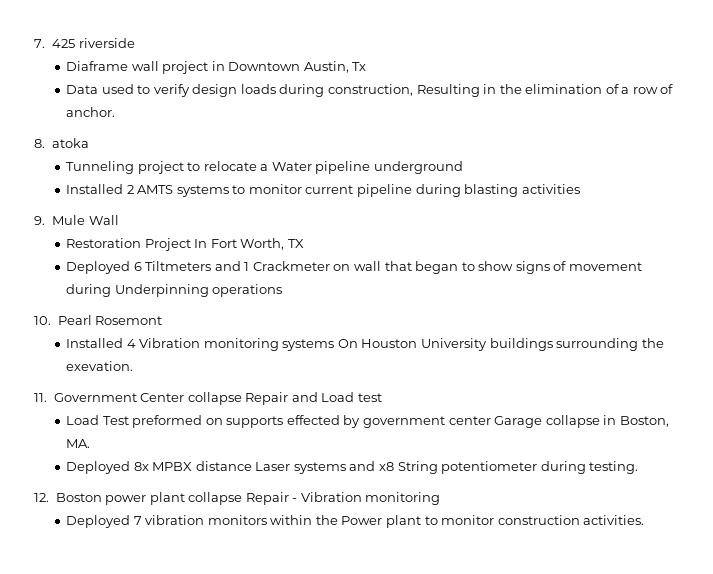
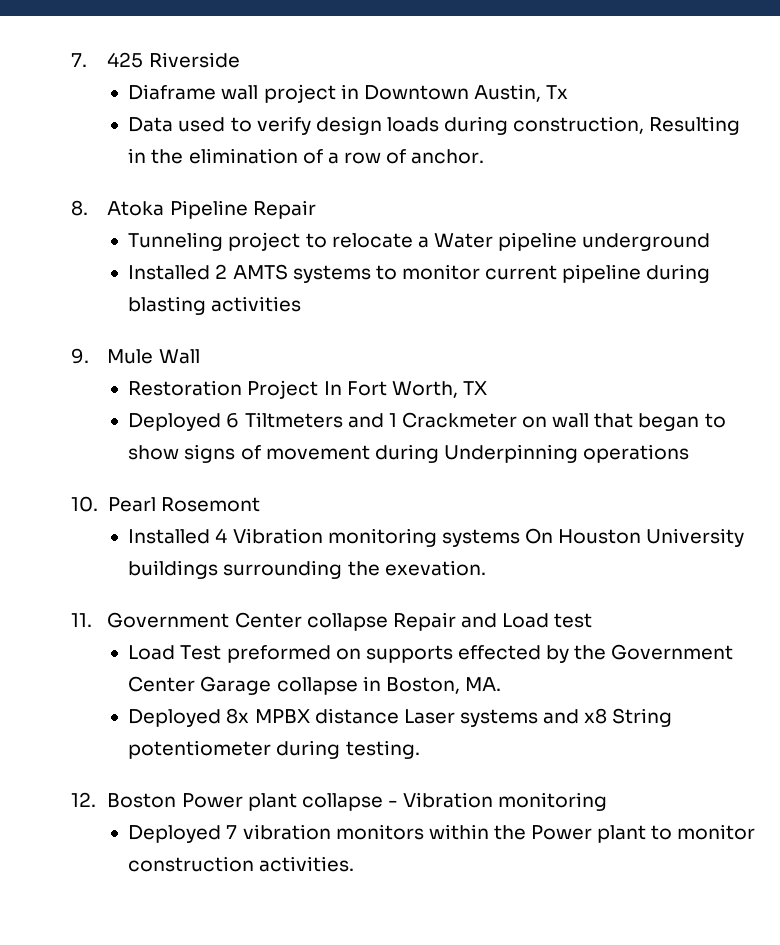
[78,38,135,48] riverside -> [148,52,240,68] Riverside
[52,138,90,148] atoka -> [107,200,316,219] Atoka Pipeline Repair
[362,416,491,428] government center -> [574,644,734,660] [128,676,196,692] the Government Center
[105,495,147,505] power -> [181,793,243,808] Power
[245,492,289,505] Repair -> (383, 802) none

